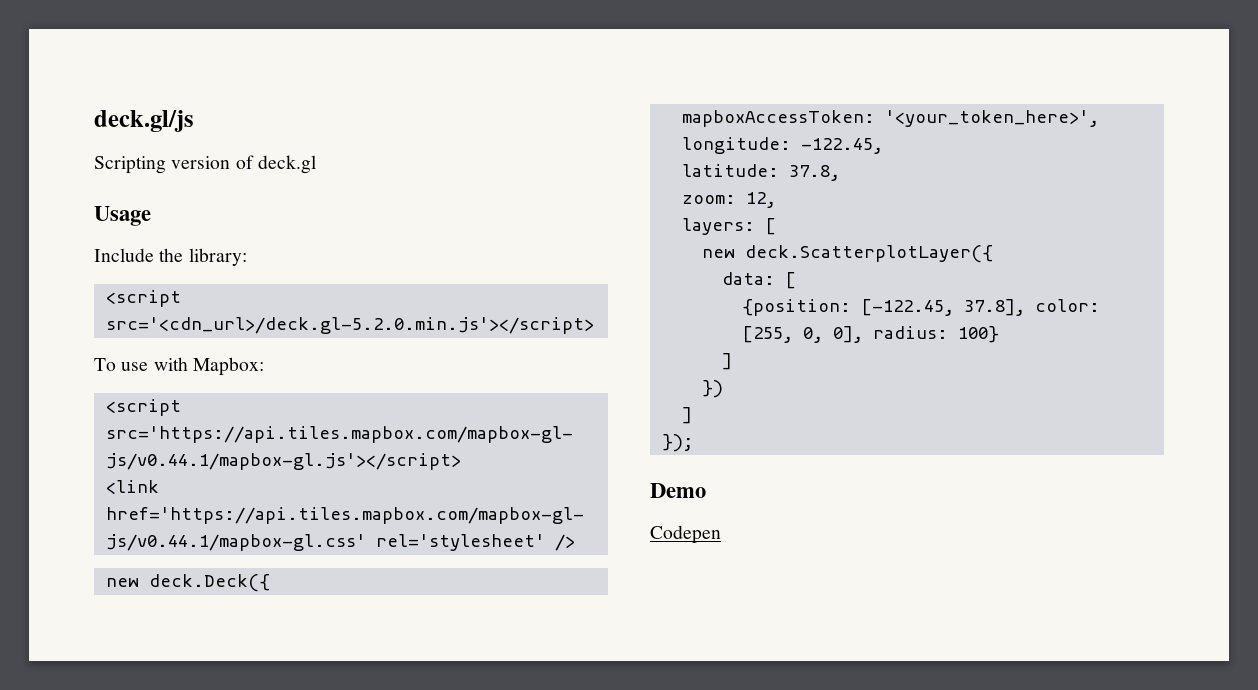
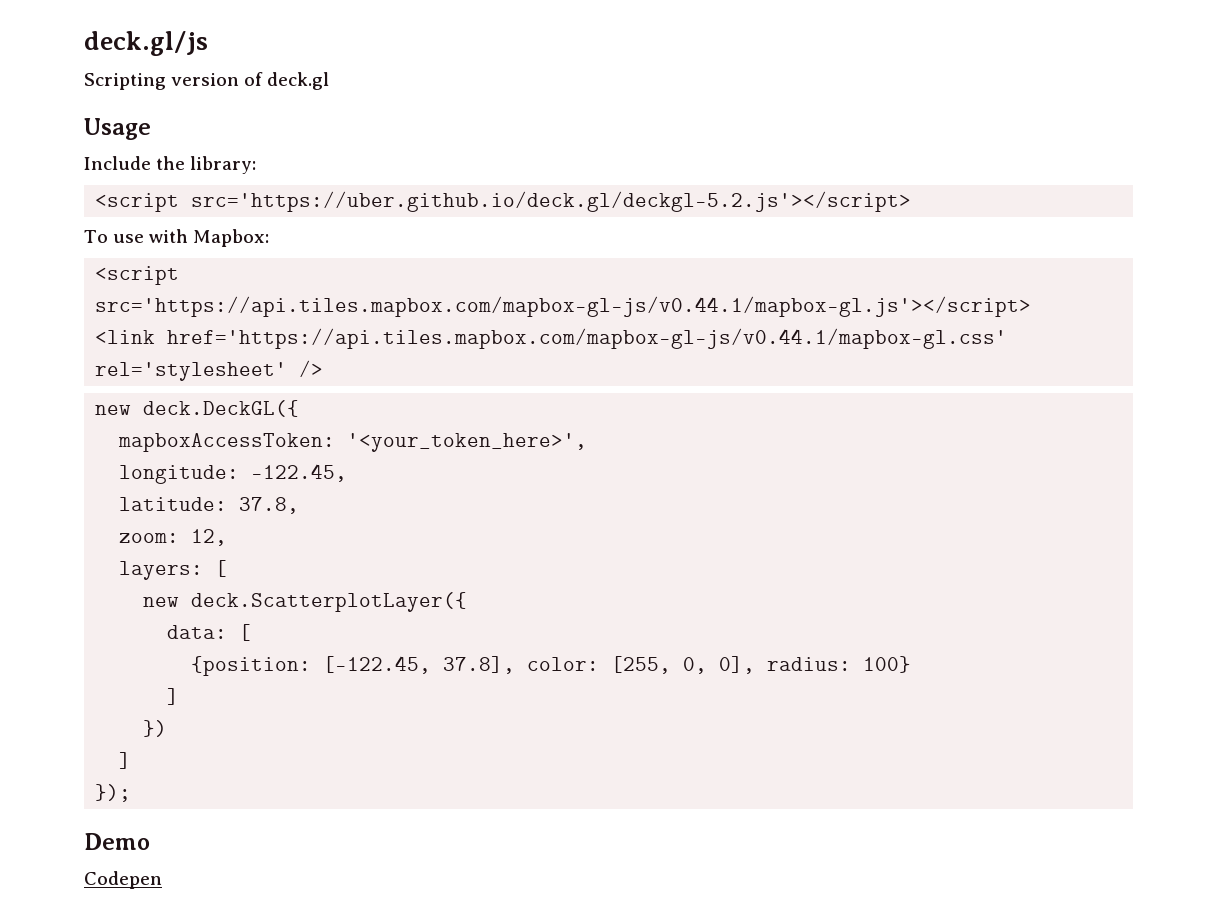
[105,317,594,334] src='<cdn_url>/deck.gl-5.2.0.min.js'></script> -> [191,191,912,212] src='https://uber.github.io/deck.gl/deckgl-5.2.js'></script>
[148,574,270,592] deck.Deck({ -> [143,400,300,417] deck.DeckGL({

